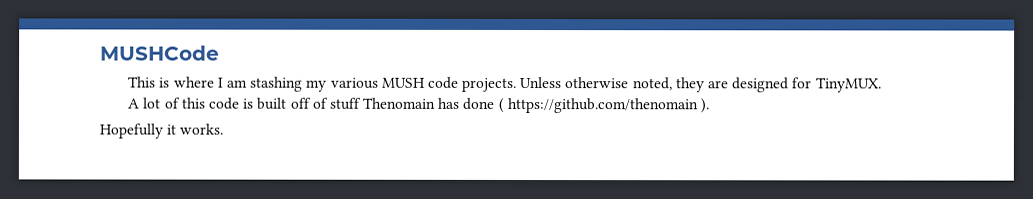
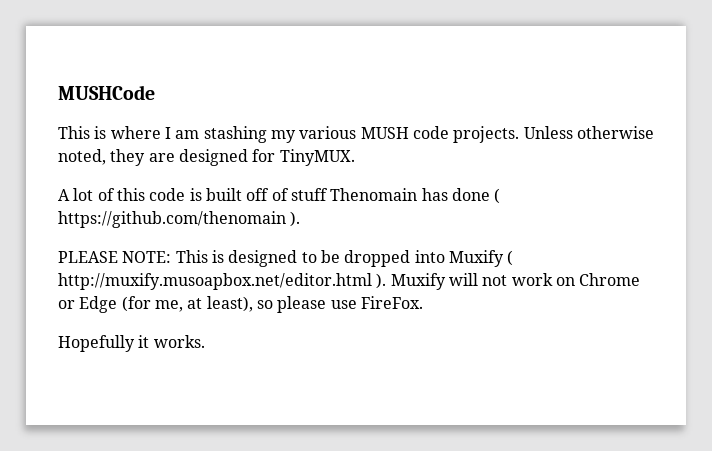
(711, 106) none -> [58,250,514,267] [58,273,641,290] [58,296,423,313] // PLEASE NOTE: This is designed to be dropped into Muxify ( http://muxify.musoapbox.net/editor.html ). Muxify will not work on Chrome or Edge (for me, at least), so please use FireFox.

